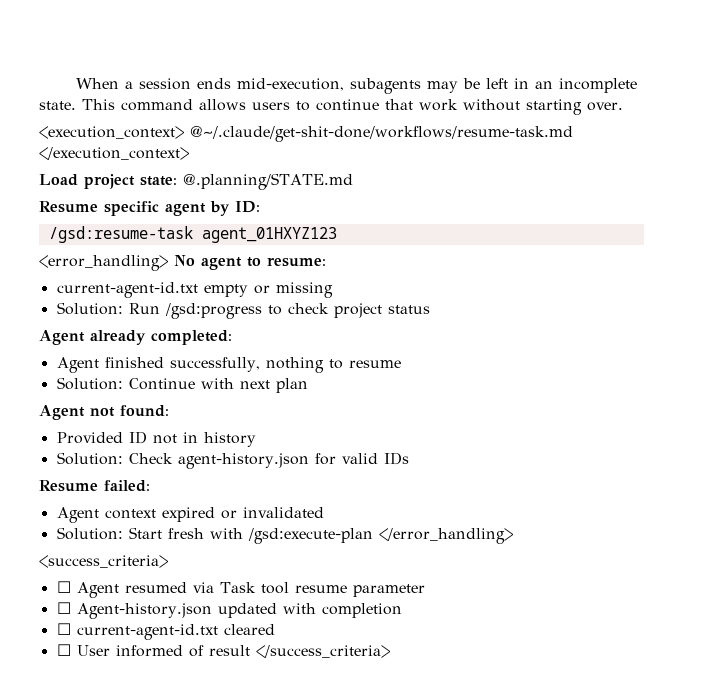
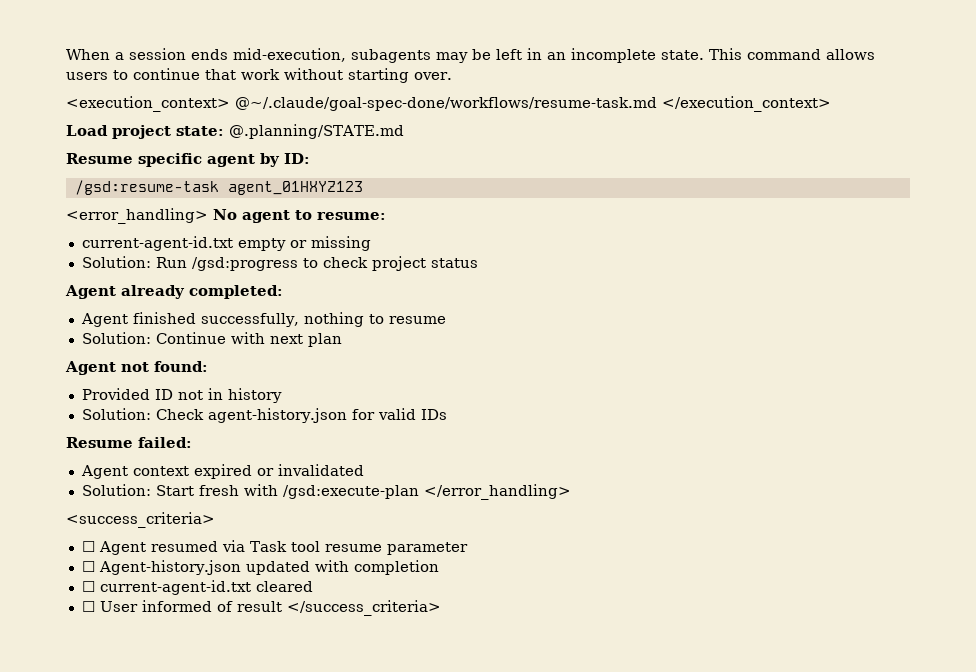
[190,126,573,142] @~/.claude/get-shit-done/workflows/resume-task.md -> [235,97,657,111] @~/.claude/goal-spec-done/workflows/resume-task.md

